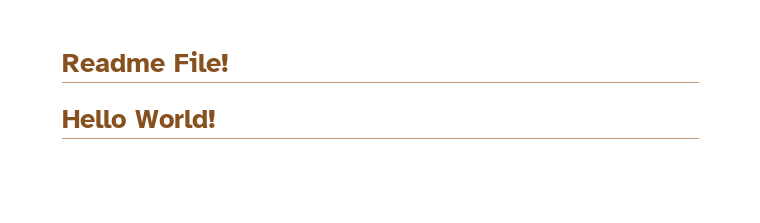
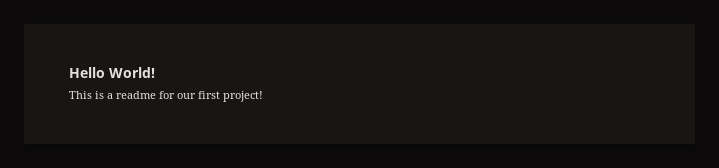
[62,51,229,72] Readme File! // -> (69, 72) none
(216, 119) none -> [69,91,263,102] // This is a readme for our first project!

